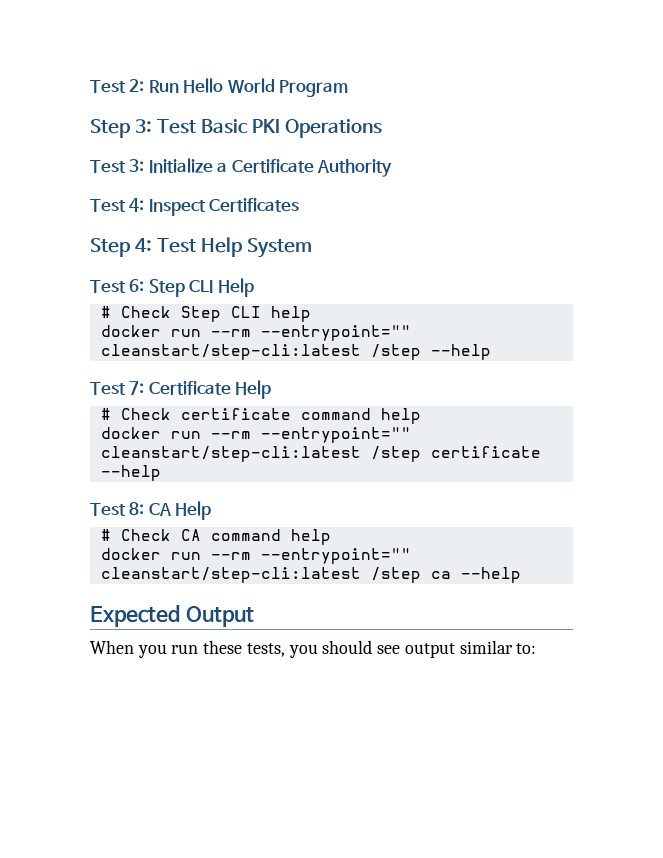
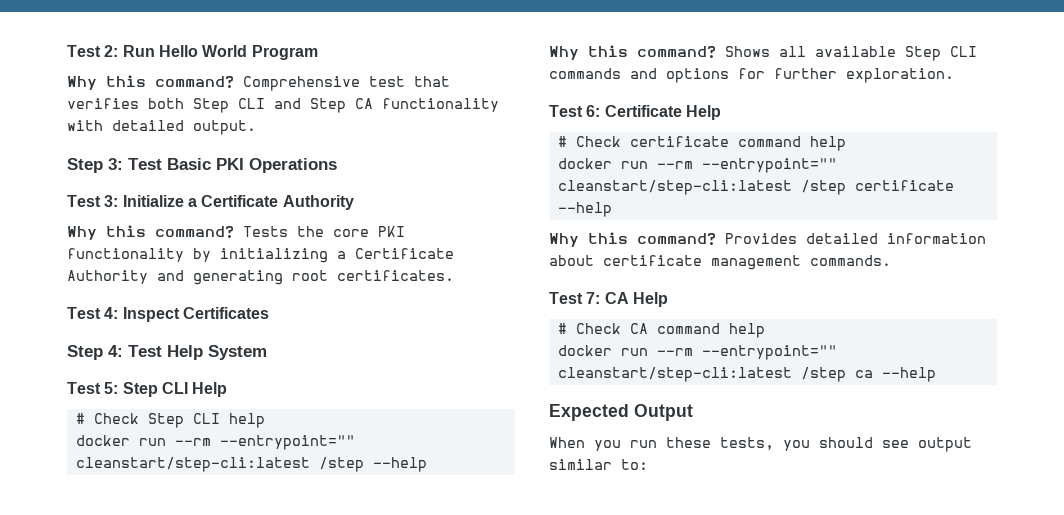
(349, 88) none -> [67,75,450,91] [67,98,499,113] [67,120,256,135] // Why this command? Comprehensive test that verifies both Step CLI and Step CA functionality with detailed output.
(393, 168) none -> [67,225,405,240] [67,248,454,263] [67,270,454,285] // Why this command? Tests the core PKI functionality by initializing a Certificate Authority and generating root certificates.
[129,279,145,292] 6: -> [104,382,119,394] 5:
[90,381,145,395] // Test 7: -> [549,45,977,61] [549,68,954,83] [549,105,601,117] // Why this command? Shows all available Step CLI commands and options for further exploration. // Test 6:
[90,502,145,516] // Test 8: -> [549,232,986,247] [549,255,891,270] [549,292,601,304] // Why this command? Provides detailed information about certificate management commands. // Test 7:

